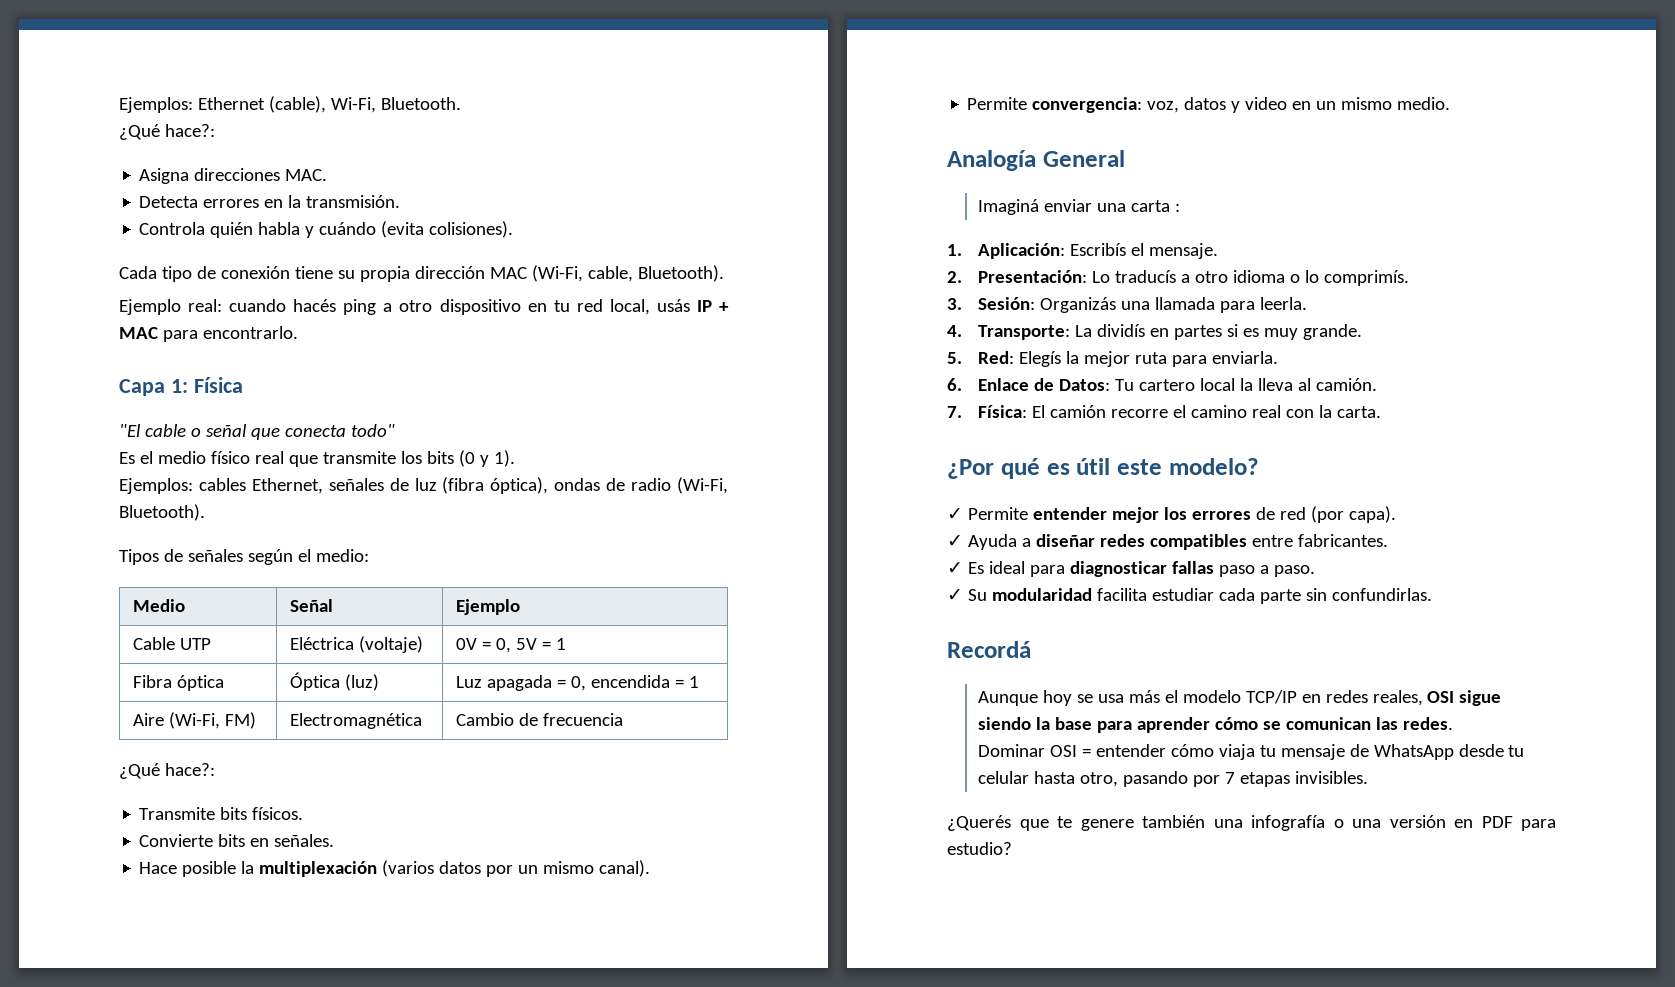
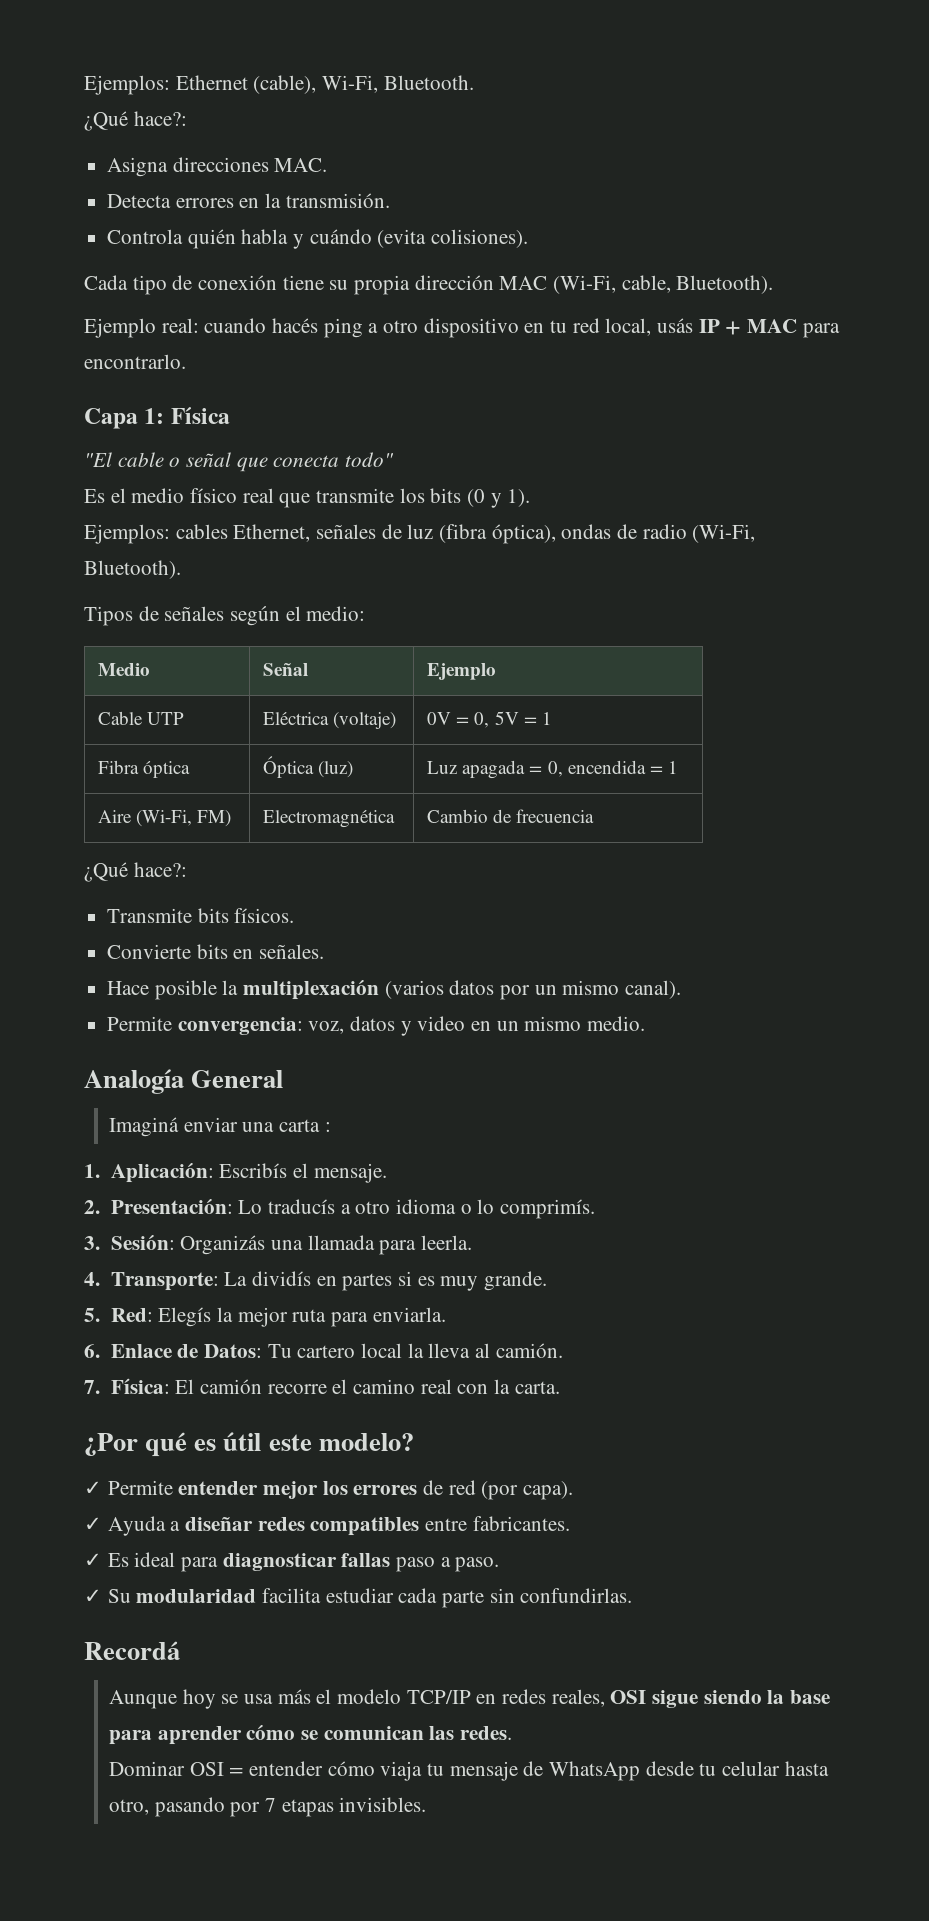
[947,815,1556,831] [947,842,1012,855] // ¿Querés que te genere también una infografía o una versión en PDF para estudio? -> (427, 1804) none

